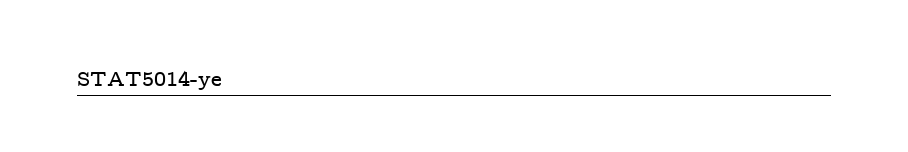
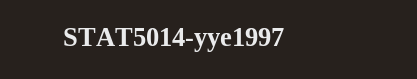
[77,70,222,90] STAT5014-ye -> [63,28,284,52] STAT5014-yye1997

